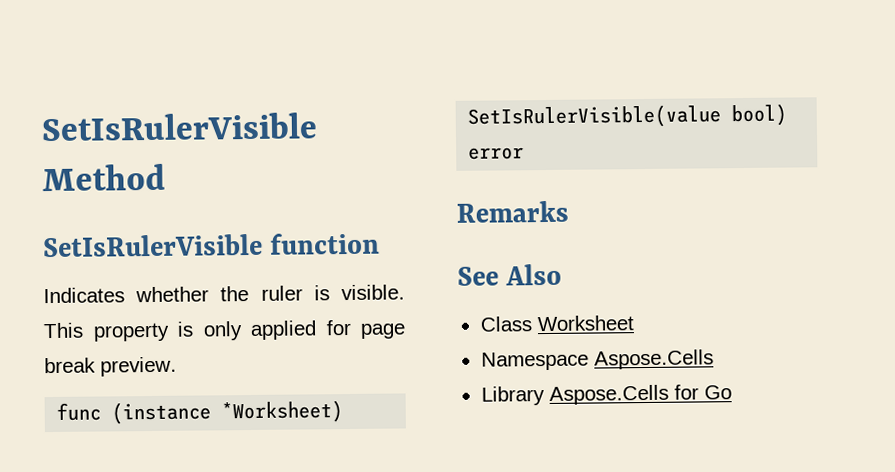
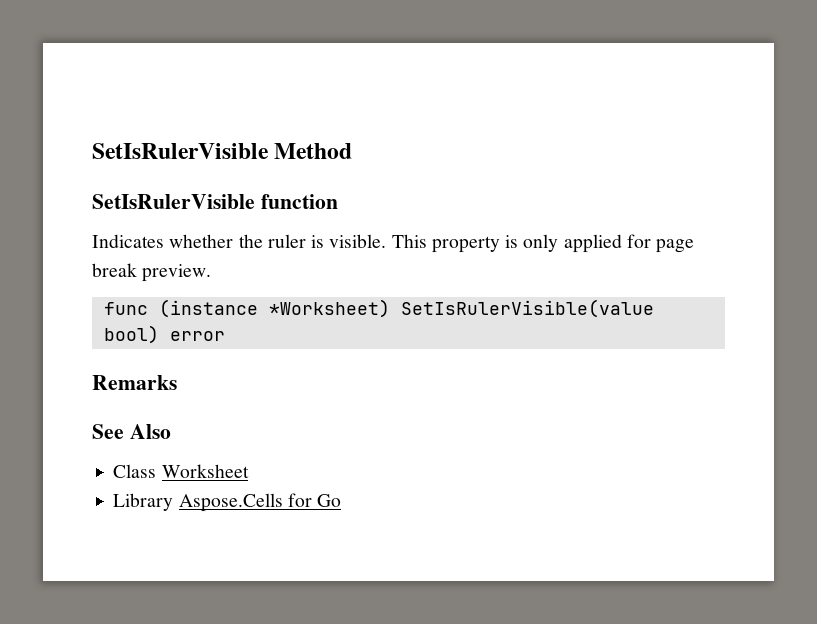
[480,349,714,371] // Namespace Aspose.Cells -> (249, 471) none

